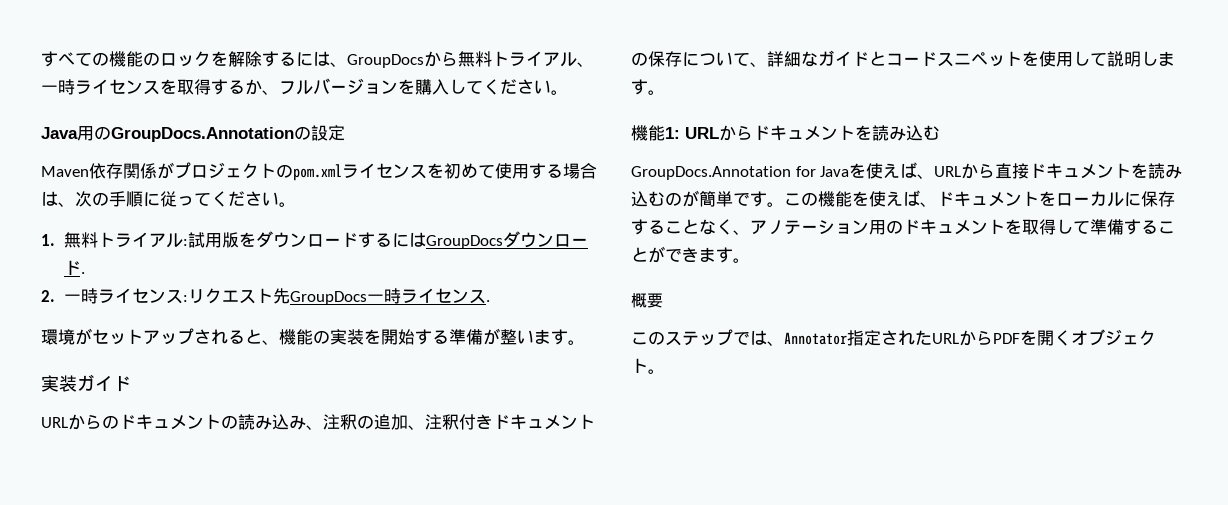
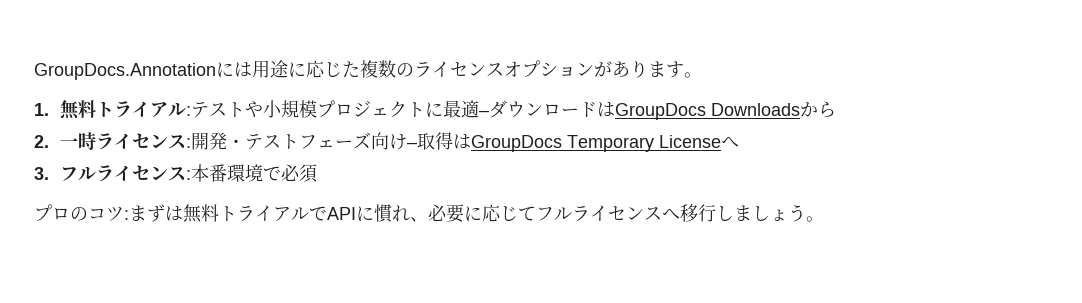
[41,51,594,68] [41,78,568,95] [41,125,345,142] [41,162,597,181] [41,191,279,207] すべての機能のロックを解除するには、GroupDocsから無料トライアル、一時ライセンスを取得するか、フルバージョンを購入してください。 // Java用のGroupDocs.Annotationの設定 // Maven依存関係がプロジェクトのpom.xmlライセンスを初めて使用する場合は、次の手順に従ってください -> [34,60,684,80] GroupDocs.Annotationには用途に応じた複数のライセンスオプションがあります
[187,231,588,249] [63,260,85,275] 試用版をダウンロードするにはGroupDocsダウンロード. -> [190,100,836,120] テストや小規模プロジェクトに最適–ダウンロードはGroupDocs Downloadsから
[187,288,490,305] [41,328,585,345] [41,374,131,392] [41,414,595,430] [631,50,1175,67] [631,79,665,95] [631,125,940,141] [631,162,1183,180] [631,190,1175,207] [631,219,1175,235] [631,246,750,263] [631,293,663,308] [631,329,1156,346] [631,358,648,373] リクエスト先GroupDocs一時ライセンス. // 環境がセットアップされると、機能の実装を開始する準備が整います。 // 実装ガイド // URLからのドキュメントの読み込み、注釈の追加、注釈付きドキュメントの保存について、詳細なガイドとコードスニペットを使用して説明します。 // 機能1: URLからドキュメントを読み込む // GroupDocs.Annotation for Javaを使えば、URLから直接ドキュメントを読み込むのが簡単です。この機能を使えば、ドキュメントをローカルに保存することなく、アノテーション用のドキュメントを取得して準備することができます。 // 概要 // このステップでは、Annotator指定されたURLからPDFを開くオブジェクト -> [190,132,739,152] [34,164,317,183] [34,204,806,223] 開発・テストフェーズ向け–取得はGroupDocs Temporary Licenseへ // 3.フルライセンス:本番環境で必須 // プロのコツ:まずは無料トライアルでAPIに慣れ、必要に応じてフルライセンスへ移行しましょう

